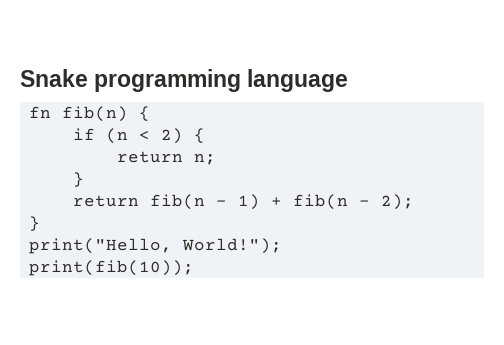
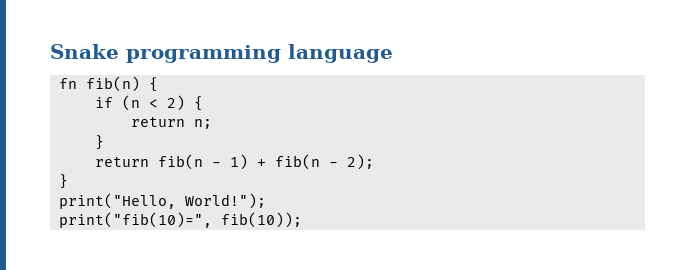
[29,260,195,276] print(fib(10)); -> [58,212,302,228] print("fib(10)=", fib(10));

